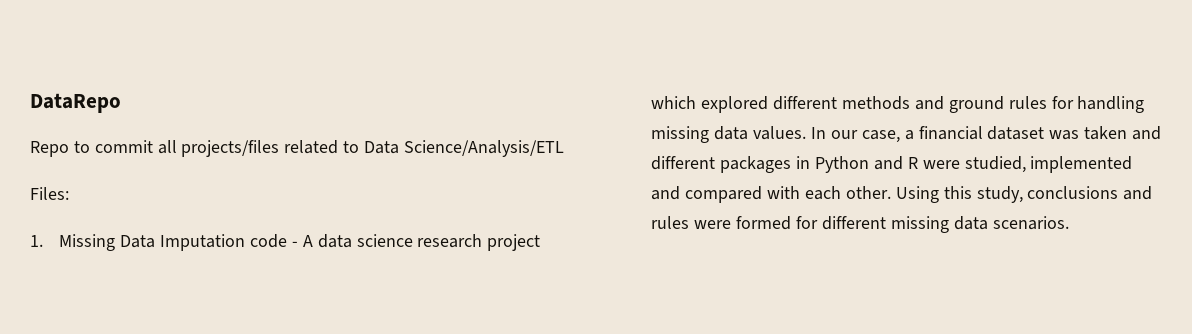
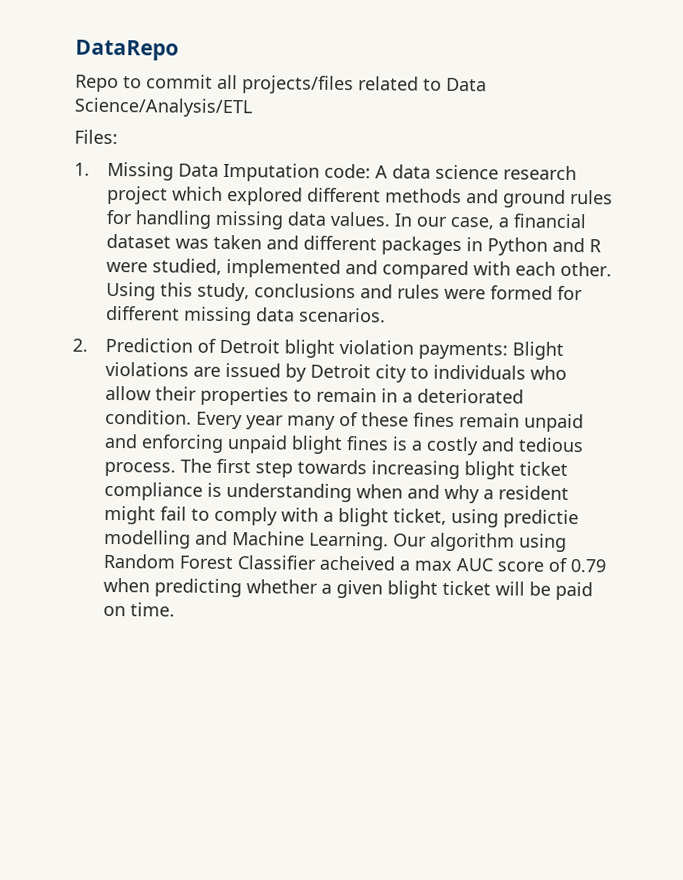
[250,234,298,248] code - -> [323,163,371,179] code:
(1069, 223) none -> [72,337,564,360] [104,361,567,383] [104,385,524,406] [104,409,584,433] [103,433,584,456] [103,458,568,480] [103,481,569,504] [103,505,579,529] [103,529,567,552] [102,553,606,573] [102,577,593,601] [102,602,175,617] // 2. Prediction of Detroit blight violation payments: Blight violations are issued by Detroit city to individuals who allow their properties to remain in a deteriorated condition. Every year many of these fines remain unpaid and enforcing unpaid blight fines is a costly and tedious process. The first step towards increasing blight ticket compliance is understanding when and why a resident might fail to comply with a blight ticket, using predictie modelling and Machine Learning. Our algorithm using Random Forest Classifier acheived a max AUC score of 0.79 when predicting whether a given blight ticket will be paid on time.

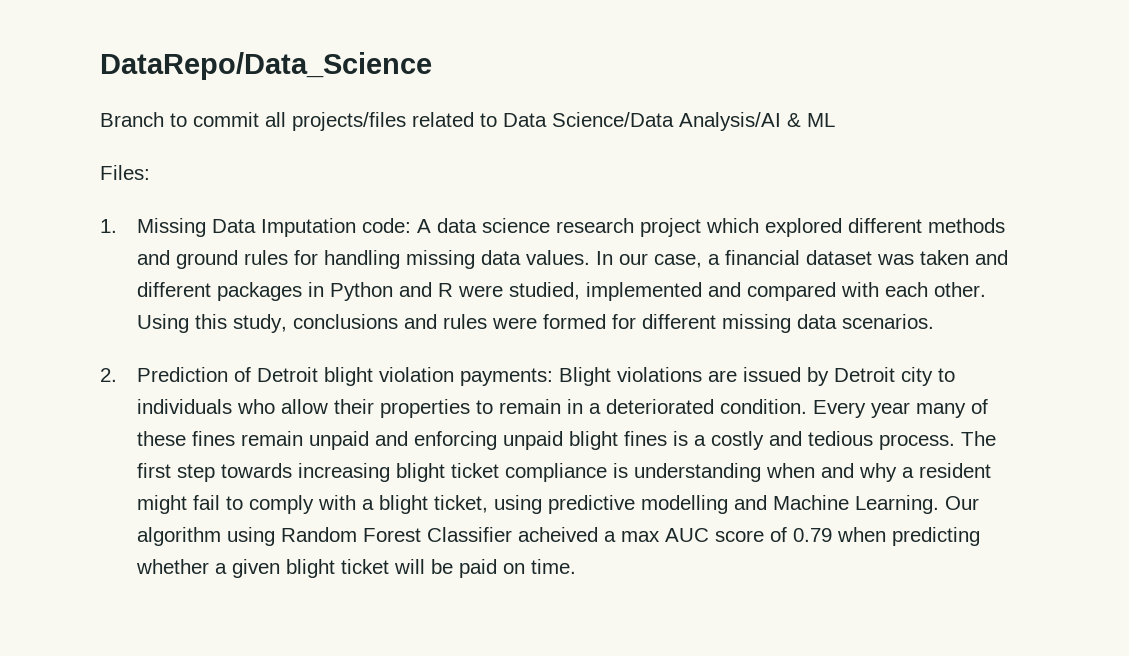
[75,39,179,61] [75,74,119,93] DataRepo // Repo -> [100,52,432,80] [100,112,164,127] DataRepo/Data_Science // Branch
[74,97,252,118] Science/Analysis/ETL -> [552,112,835,131] Science/Data Analysis/AI & ML
[502,509,579,529] predictie -> [548,495,636,514] predictive

